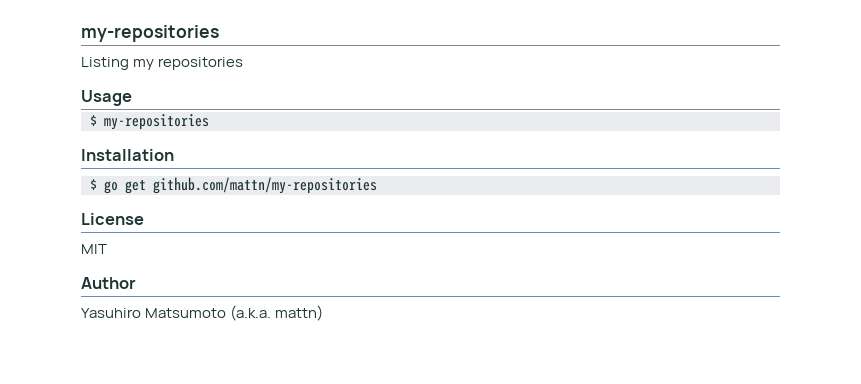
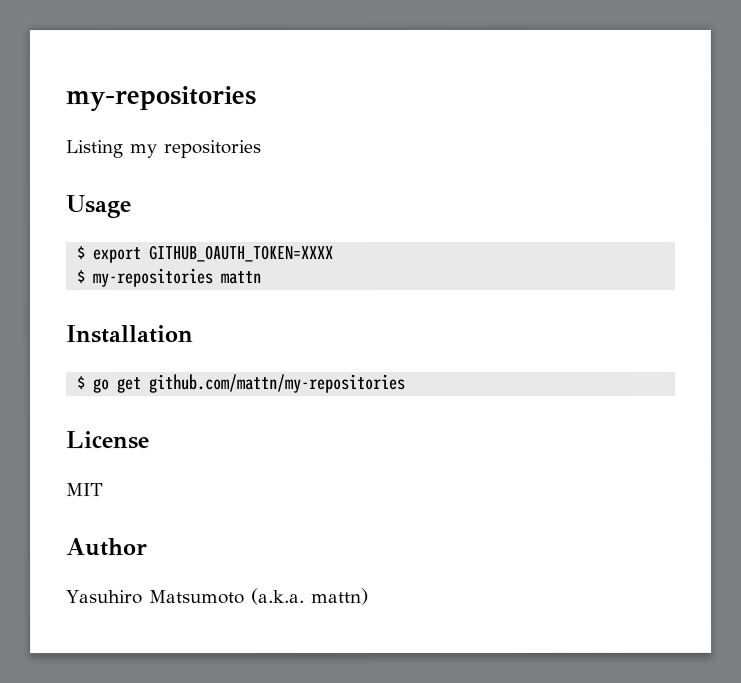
(132, 98) none -> [76,245,334,264] // $ export GITHUB_OAUTH_TOKEN=XXXX
(209, 122) none -> [220,271,262,285] mattn

